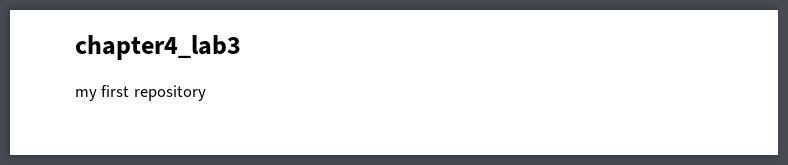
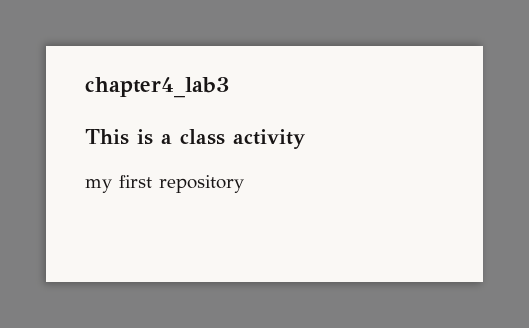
(241, 47) none -> [85,129,305,149] // This is a class activity

